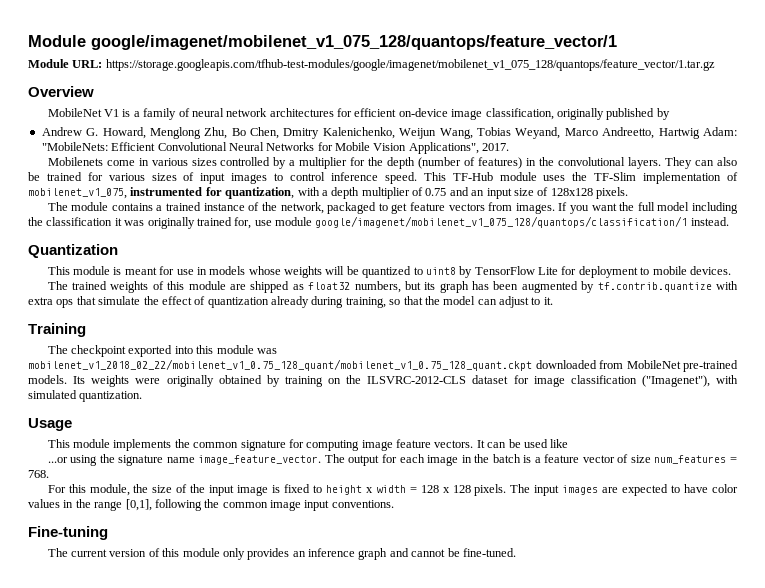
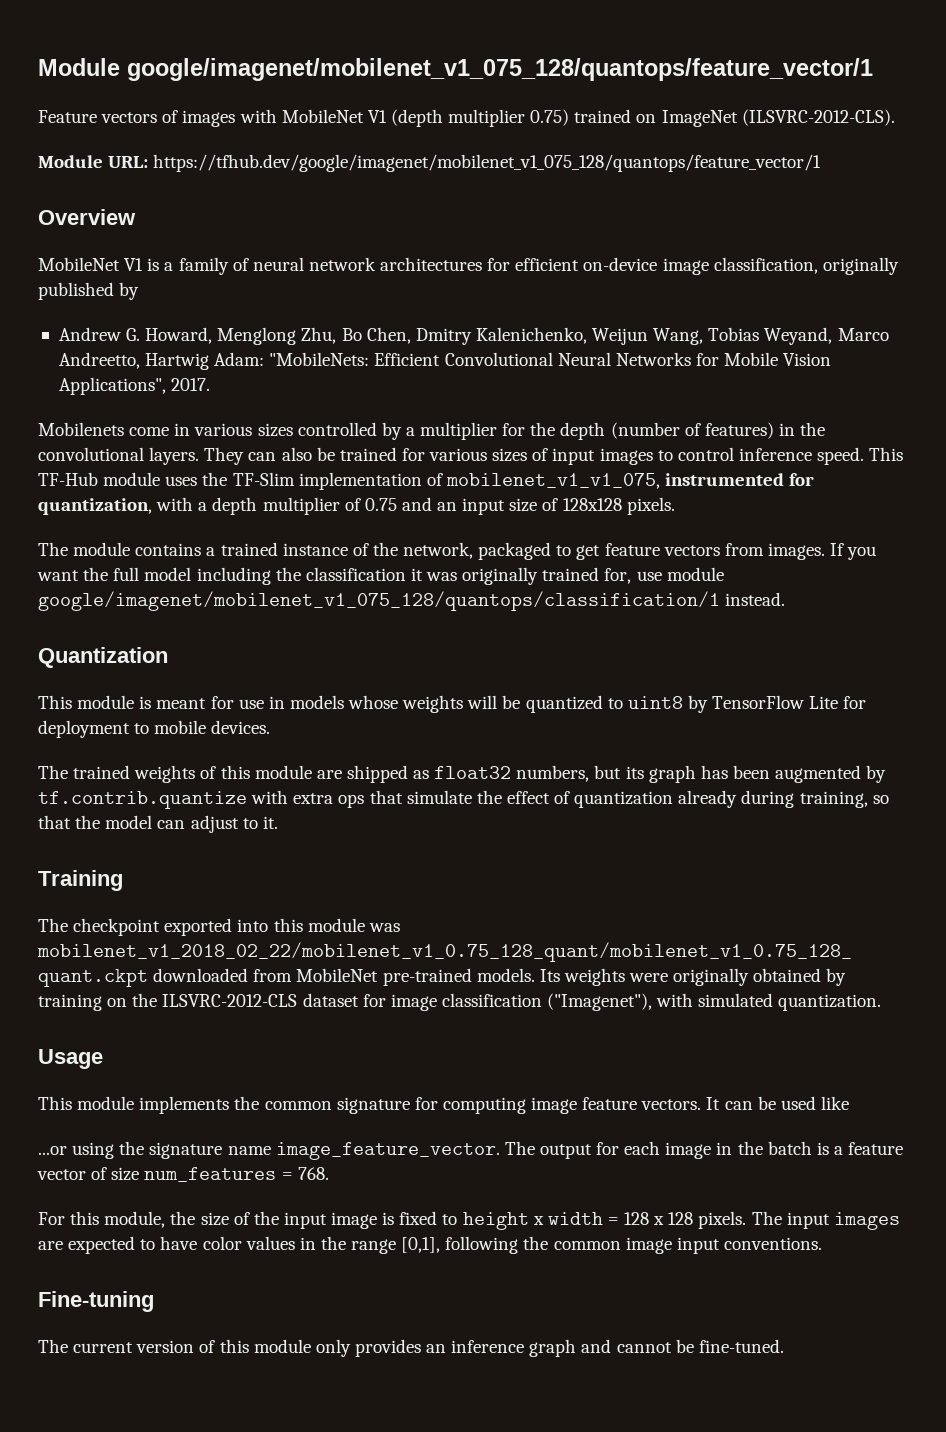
(617, 42) none -> [38,109,895,127] // Feature vectors of images with MobileNet V1 (depth multiplier 0.75) trained on ImageNet (ILSVRC-2012-CLS).
[105,59,715,71] https://storage.googleapis.com/tfhub-test-modules/google/imagenet/mobilenet_v1_075_128/quantops/feature_vector/1.tar.gz -> [153,154,822,172] https://tfhub.dev/google/imagenet/mobilenet_v1_075_128/quantops/feature_vector/1
[28,188,127,199] mobilenet_v1_075, -> [445,473,660,489] mobilenet_v1_v1_075,

